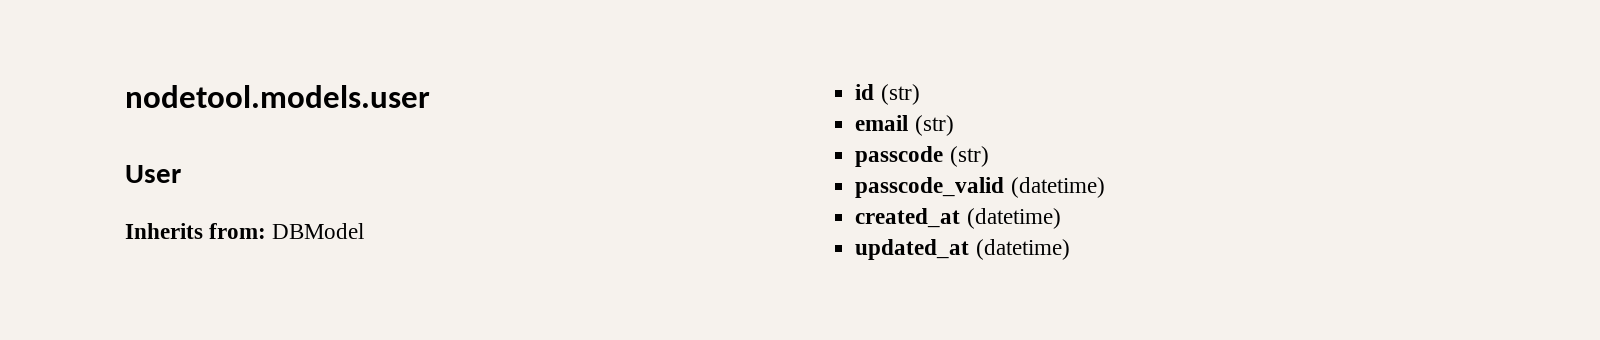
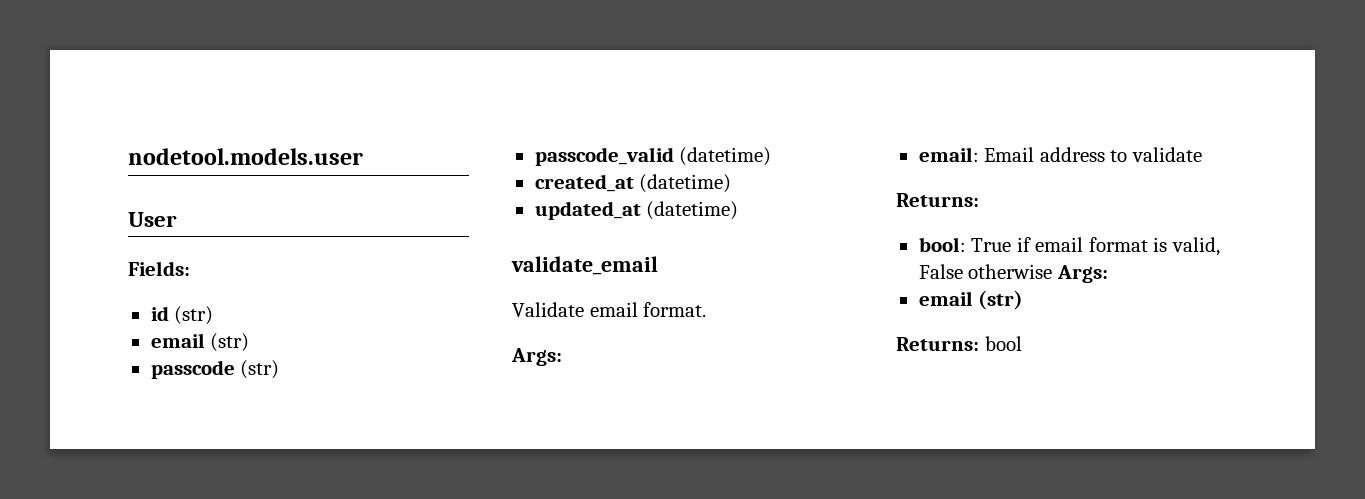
[125,223,365,239] Inherits from: DBModel -> [128,261,190,276] Fields:
(1070, 249) none -> [511,256,658,275] [512,302,707,317] [511,348,562,366] [918,147,1202,162] [896,193,979,207] [918,237,1220,256] [918,264,1108,283] [918,290,1024,310] [896,336,1022,351] // validate_email // Validate email format. // Args: // email: Email address to validate // Returns: // bool: True if email format is valid, False otherwise Args: // email (str) // Returns: bool

